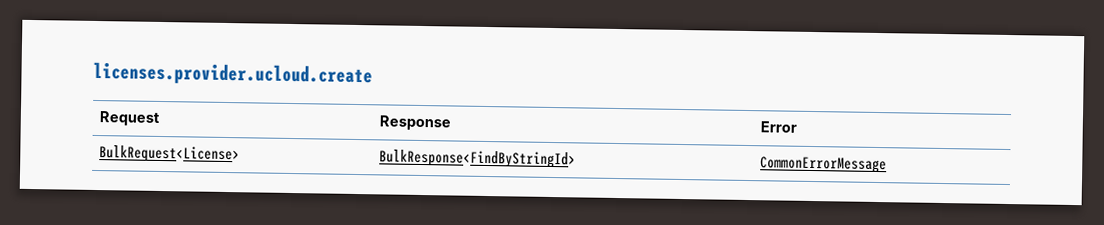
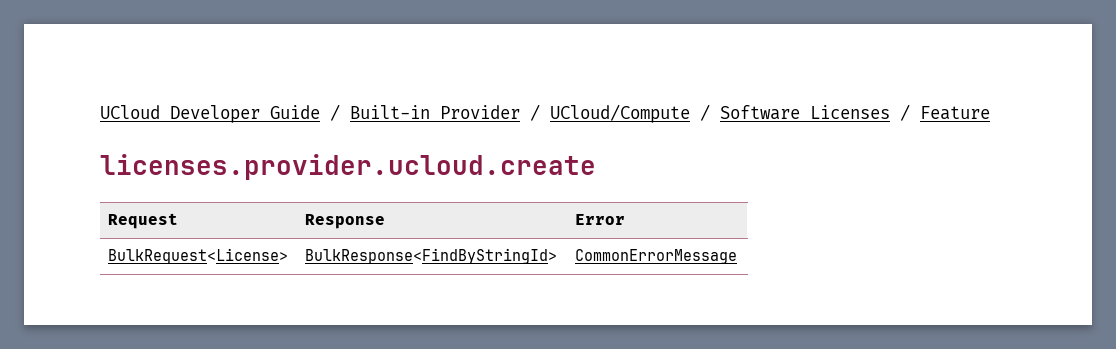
(93, 74) none -> [100,104,990,123] UCloud Developer Guide / Built-in Provider / UCloud/Compute / Software Licenses / Feature //

